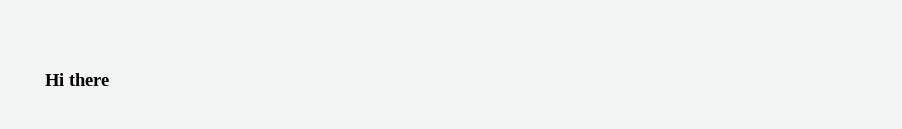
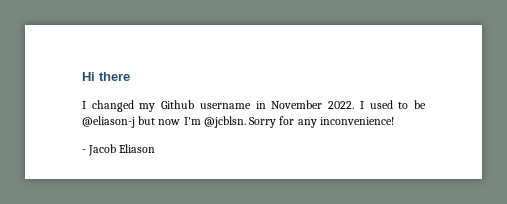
(109, 79) none -> [82,100,427,112] [82,116,394,128] [82,144,156,156] // I changed my Github username in November 2022. I used to be @eliason-j but now I'm @jcblsn. Sorry for any inconvenience! // - Jacob Eliason

